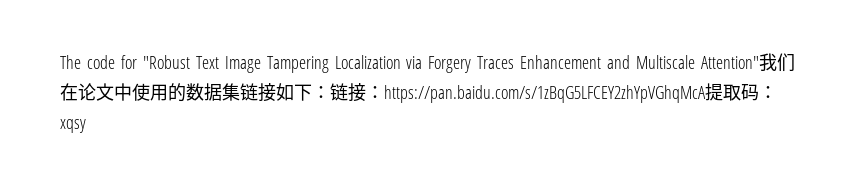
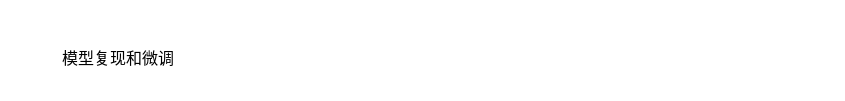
[60,53,795,73] [60,83,777,103] [60,119,86,133] The code for "Robust Text Image Tampering Localization via Forgery Traces Enhancement and Multiscale Attention"我们在论文中使用的数据集链接如下：链接：https://pan.baidu.com/s/1zBqG5LFCEY2zhYpVGhqMcA提取码：xqsy -> [62,50,174,67] 模型复现和微调

